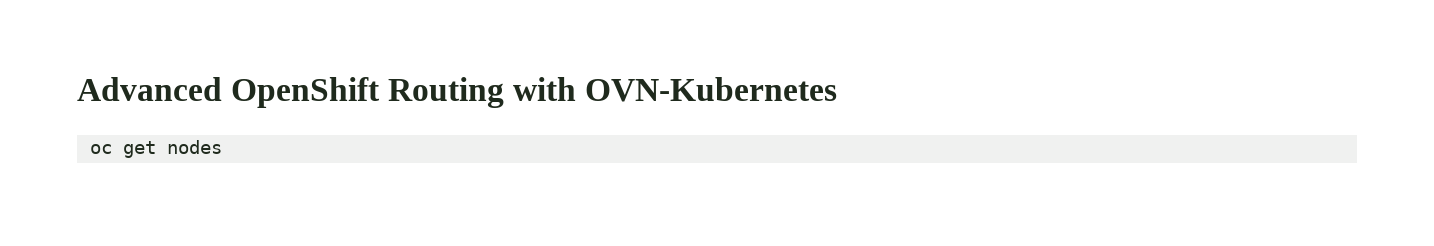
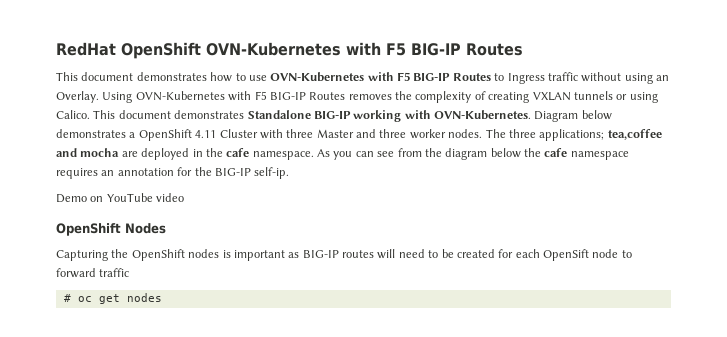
[77,77,838,108] Advanced OpenShift Routing with OVN-Kubernetes // -> [56,42,523,59] [56,72,669,84] [56,91,658,103] [56,110,612,122] [56,129,662,141] [56,148,629,160] [56,167,290,179] [56,193,185,203] [56,223,166,236] [56,249,632,261] [56,268,130,278] [63,294,71,302] RedHat OpenShift OVN-Kubernetes with F5 BIG-IP Routes // This document demonstrates how to use OVN-Kubernetes with F5 BIG-IP Routes to Ingress traffic without using an Overlay. Using OVN-Kubernetes with F5 BIG-IP Routes removes the complexity of creating VXLAN tunnels or using Calico. This document demonstrates Standalone BIG-IP working with OVN-Kubernetes. Diagram below demonstrates a OpenShift 4.11 Cluster with three Master and three worker nodes. The three applications; tea,coffee and mocha are deployed in the cafe namespace. As you can see from the diagram below the cafe namespace requires an annotation for the BIG-IP self-ip. // Demo on YouTube video // OpenShift Nodes // Capturing the OpenShift nodes is important as BIG-IP routes will need to be created for each OpenSift node to forward traffic // #

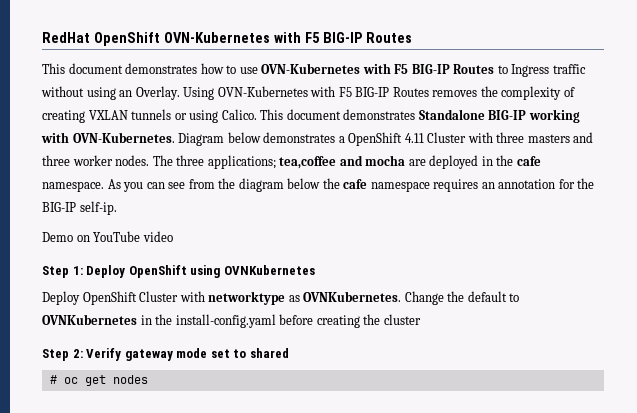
[316,129,354,138] Master -> [527,134,570,143] masters
[56,223,166,236] [56,249,632,261] [56,268,130,278] OpenShift Nodes // Capturing the OpenShift nodes is important as BIG-IP routes will need to be created for each OpenSift node to forward traffic -> [42,265,315,278] [42,291,520,305] [42,314,421,328] [42,348,289,361] Step 1: Deploy OpenShift using OVNKubernetes // Deploy OpenShift Cluster with networktype as OVNKubernetes. Change the default to OVNKubernetes in the install-config.yaml before creating the cluster // Step 2: Verify gateway mode set to shared

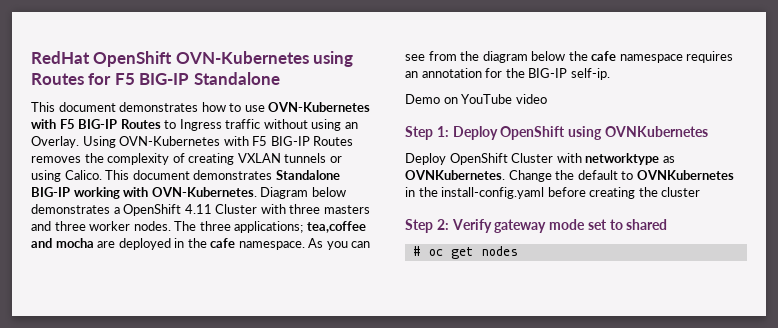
[273,32,413,43] with F5 BIG-IP Routes -> [313,51,354,67] [31,72,280,85] using Routes for F5 BIG-IP Standalone

